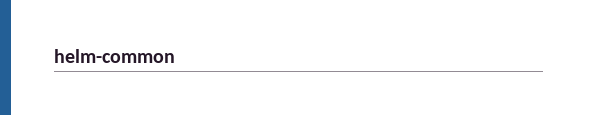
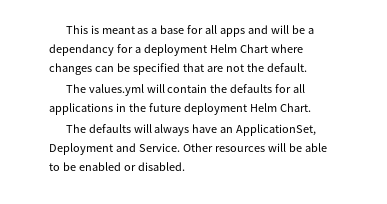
[54,49,175,63] helm-common -> [65,25,315,37] [49,44,303,56] [49,63,307,75] [65,84,306,96] [49,103,311,115] [65,124,317,136] [49,143,327,155] [49,162,185,171] This is meant as a base for all apps and will be a dependancy for a deployment Helm Chart where changes can be specified that are not the default. // The values.yml will contain the defaults for all applications in the future deployment Helm Chart. // The defaults will always have an ApplicationSet, Deployment and Service. Other resources will be able to be enabled or disabled.

